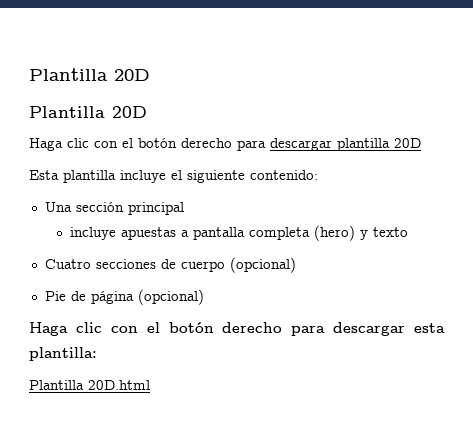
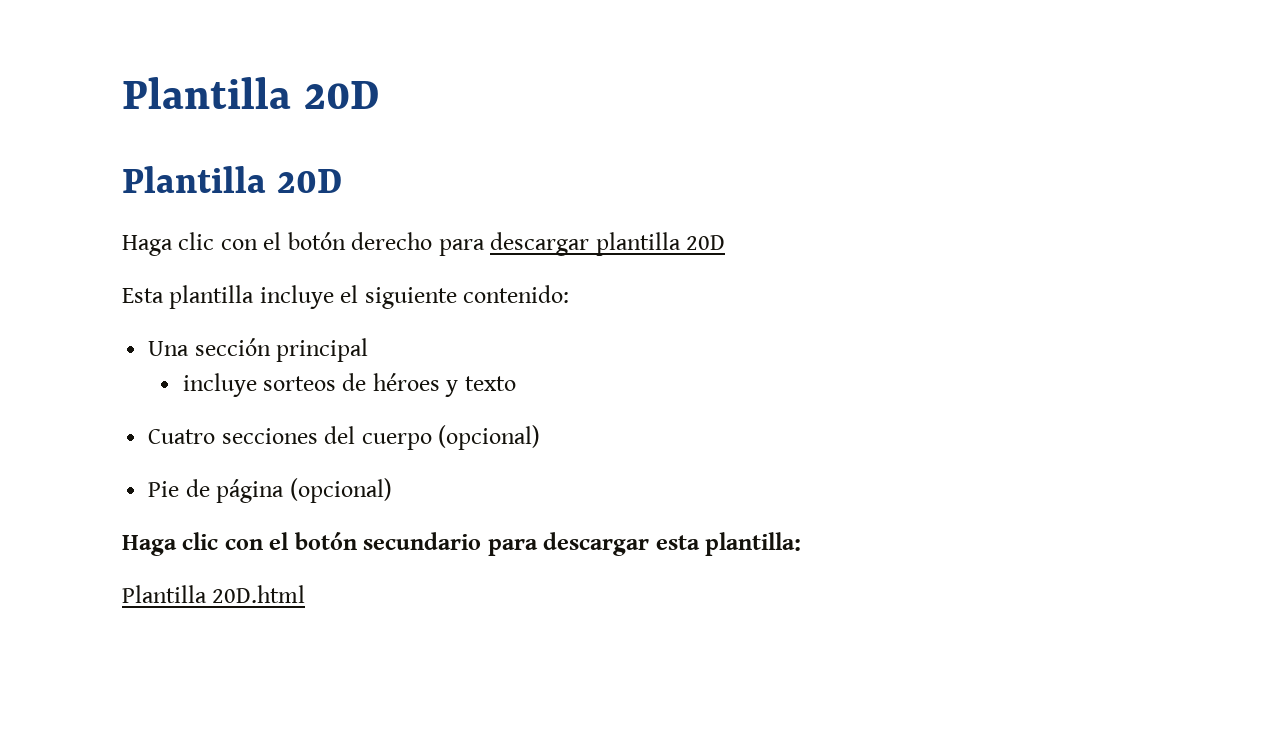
[120,225,355,241] apuestas a pantalla completa (hero) -> [262,373,440,391] sorteos de héroes
[160,259,176,269] de -> [324,426,356,444] del
[222,322,283,333] derecho -> [363,532,482,550] secundario

